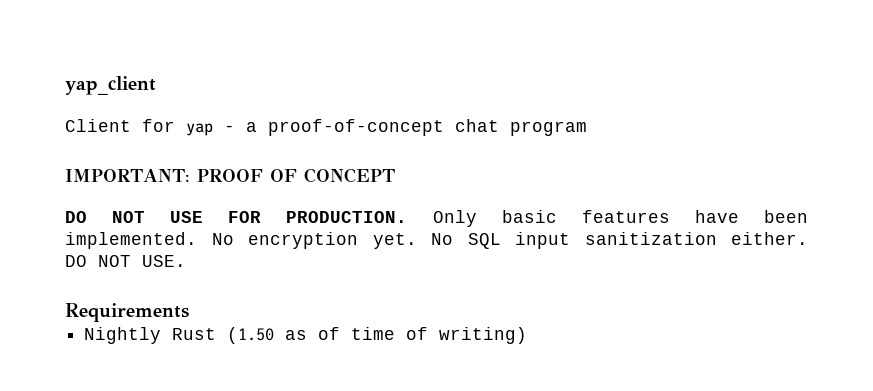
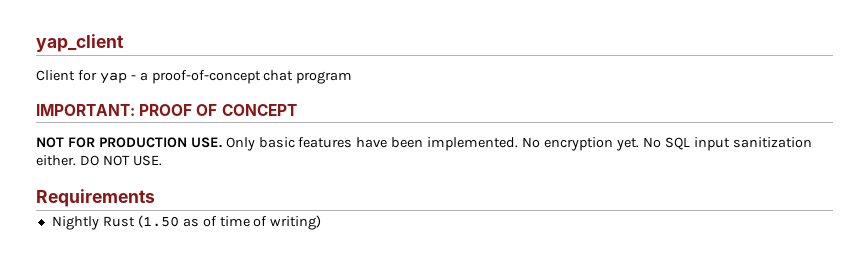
[65,211,408,223] DO NOT USE FOR PRODUCTION. -> [36,137,222,148] NOT FOR PRODUCTION USE.

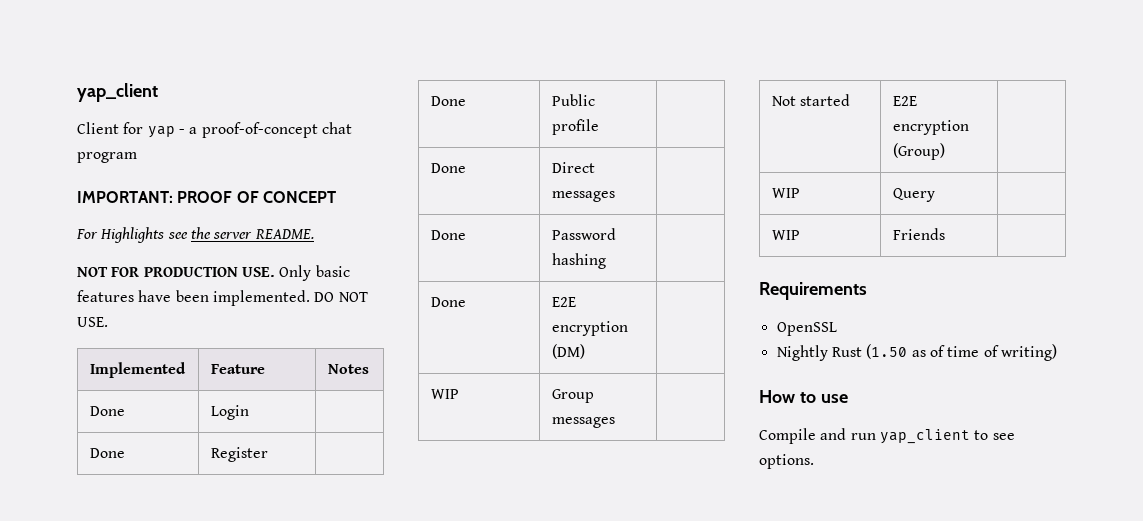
(297, 110) none -> [76,227,314,243] // For Highlights see the server README.
[522,137,812,151] [36,155,162,166] No encryption yet. No SQL input sanitization either. DO NOT USE. -> [314,292,368,302] [77,317,108,327] [89,362,186,378] [210,364,265,374] [327,364,369,374] [89,406,125,416] [210,405,249,420] [89,448,125,458] [210,447,268,462] [430,96,466,106] [551,94,595,106] [551,119,599,135] [430,163,466,173] [551,162,595,173] [551,191,615,202] [430,230,466,240] [551,228,616,240] [551,253,606,269] [430,297,466,307] [551,297,576,307] [551,321,628,336] [551,344,585,359] [430,389,459,399] [551,389,594,403] [551,417,615,428] [771,94,850,106] [892,96,917,106] [892,120,969,135] [892,143,945,160] [771,188,800,198] [892,188,935,202] [771,230,800,240] [892,228,945,240] DO NOT USE. // Implemented | Feature | Notes // Done | Login | // Done | Register | // Done | Public profile | // Done | Direct messages | // Done | Password hashing | // Done | E2E encryption (DM) | // WIP | Group messages | // Not started | E2E encryption (Group) | // WIP | Query | // WIP | Friends |
(155, 198) none -> [776,322,837,336] // OpenSSL
(322, 222) none -> [759,390,848,403] [759,428,1015,444] [759,454,814,469] // How to use // Compile and run yap_client to see options.

